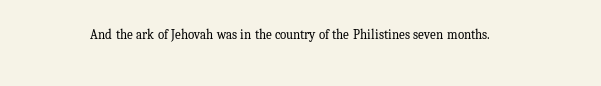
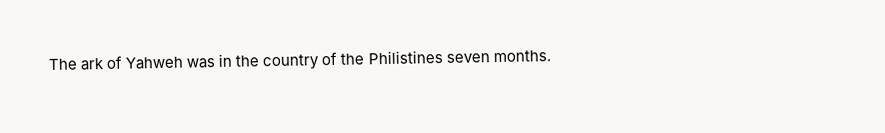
[90,28,133,39] And the -> [48,58,77,71] The
[170,28,214,42] Jehovah -> [125,56,184,70] Yahweh

